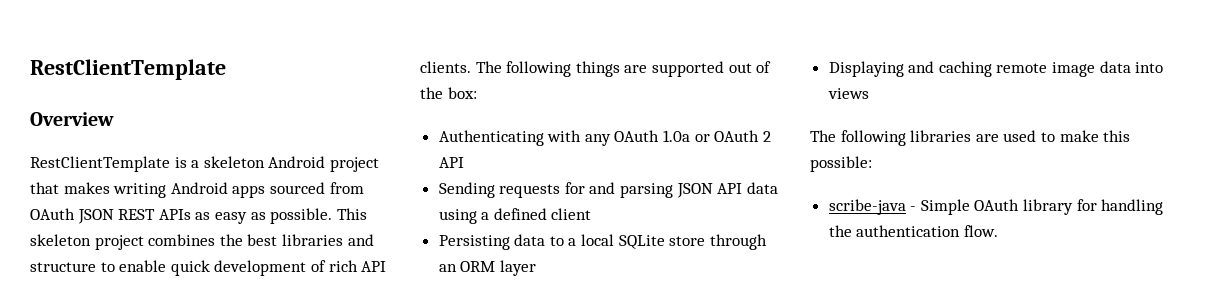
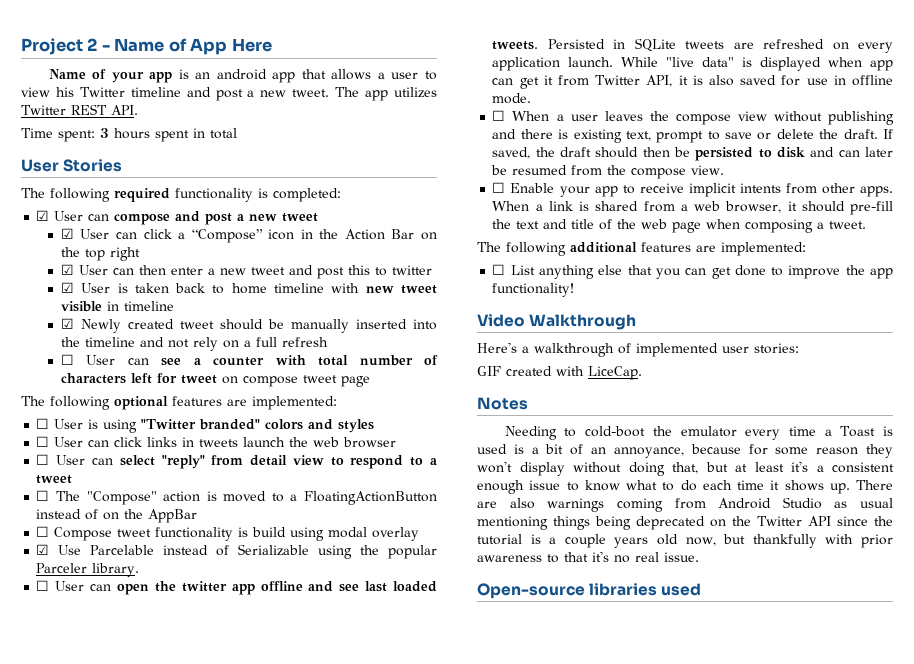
[30,59,226,80] [30,112,114,126] [30,156,379,172] [30,182,364,198] [30,208,367,224] [30,234,374,250] [30,260,387,276] [420,61,772,77] [420,87,477,99] [438,130,771,146] [438,157,464,168] [438,182,778,198] [438,208,592,224] [438,234,767,250] [438,260,536,276] [828,61,1164,77] [827,88,869,99] [810,130,1131,146] [810,156,872,172] [828,199,1164,215] [828,225,998,237] RestClientTemplate // Overview // RestClientTemplate is a skeleton Android project that makes writing Android apps sourced from OAuth JSON REST APIs as easy as possible. This skeleton project combines the best libraries and structure to enable quick development of rich API clients. The following things are supported out of the box: // Authenticating with any OAuth 1.0a or OAuth 2 API // Sending requests for and parsing JSON API data using a defined client // Persisting data to a local SQLite store through an ORM layer // Displaying and caching remote image data into views // The following libraries are used to make this possible: // scribe-java - Simple OAuth library for handling the authentication flow. -> [21,38,272,55] [48,69,438,83] [21,87,438,101] [21,104,138,115] [21,128,237,142] [21,159,123,172] [21,188,341,202] [36,210,319,225] [60,228,438,243] [60,247,140,261] [60,264,432,279] [60,282,438,294] [60,301,174,312] [60,318,438,333] [60,337,328,351] [60,354,438,366] [60,373,370,387] [21,396,337,410] [36,418,375,433] [36,436,397,448] [36,454,438,469] [36,475,73,484] [36,490,437,505] [36,509,198,523] [36,526,420,541] [36,544,437,559] [36,563,140,577] [36,580,437,595] [492,38,893,53] [492,57,893,71] [492,75,893,89] [492,93,532,104] [492,110,894,125] [492,129,893,143] [492,147,893,161] [491,165,725,179] [492,182,893,197] [492,201,894,215] [492,219,867,233] [477,242,806,256] [492,264,894,279] [492,283,575,297] [477,314,637,330] [477,342,799,357] [477,366,642,380] [477,397,528,410] [504,426,894,440] [477,444,893,458] [477,461,894,476] [477,480,893,494] [477,497,893,512] [477,516,893,530] [477,534,893,548] [477,551,699,563] [477,583,702,599] Project 2 - Name of App Here // Name of your app is an android app that allows a user to view his Twitter timeline and post a new tweet. The app utilizes Twitter REST API. // Time spent: 3 hours spent in total // User Stories // The following required functionality is completed: // ☑ User can compose and post a new tweet // ☑ User can click a “Compose” icon in the Action Bar on the top right // ☑ User can then enter a new tweet and post this to twitter // ☑ User is taken back to home timeline with new tweet visible in timeline // ☑ Newly created tweet should be manually inserted into the timeline and not rely on a full refresh // ☐ User can see a counter with total number of characters left for tweet on compose tweet page // The following optional features are implemented: // ☐ User is using "Twitter branded" colors and styles // ☐ User can click links in tweets launch the web browser // ☐ User can select "reply" from detail view to respond to a tweet // ☐ The "Compose" action is moved to a FloatingActionButton instead of on the AppBar // ☐ Compose tweet functionality is build using modal overlay // ☑ Use Parcelable instead of Serializable using the popular Parceler library. // ☐ User can open the twitter app offline and see last loaded tweets. Persisted in SQLite tweets are refreshed on every application launch. While "live data" is displayed when app can get it from Twitter API, it is also saved for use in offline mode. // ☐ When a user leaves the compose view without publishing and there is existing text, prompt to save or delete the draft. If saved, the draft should then be persisted to disk and can later be resumed from the compose view. // ☐ Enable your app to receive implicit intents from other apps. When a link is shared from a web browser, it should pre-fill the text and title of the web page when composing a tweet. // The following additional features are implemented: // ☐ List anything else that you can get done to improve the app functionality! // Video Walkthrough // Here's a walkthrough of implemented user stories: // GIF created with LiceCap. // Notes // Needing to cold-boot the emulator every time a Toast is used is a bit of an annoyance, because for some reason they won't display without doing that, but at least it's a consistent enough issue to know what to do each time it shows up. There are also warnings coming from Android Studio as usual mentioning things being deprecated on the Twitter API since the tutorial is a couple years old now, but thankfully with prior awareness to that it's no real issue. // Open-source libraries used

